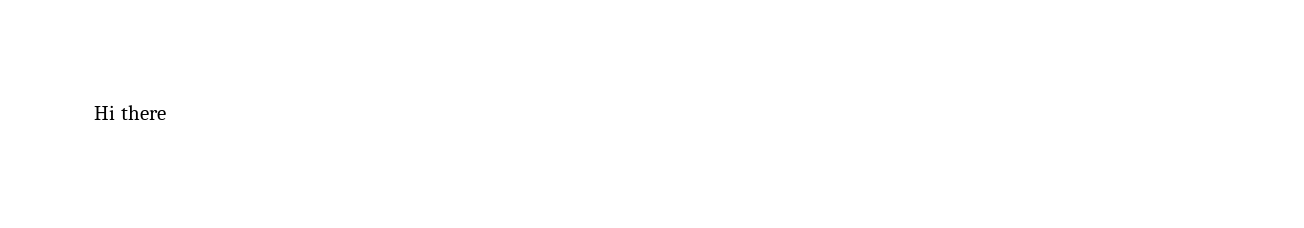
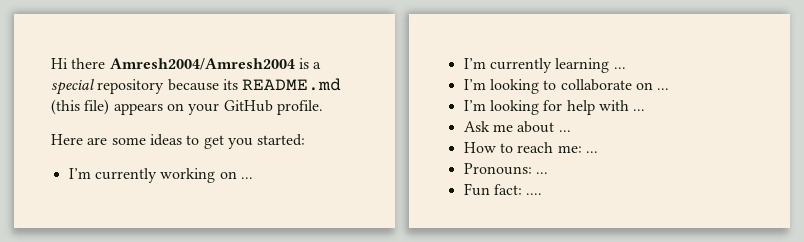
(166, 112) none -> [109,58,322,70] [51,78,342,95] [51,99,323,115] [51,134,306,149] [68,168,253,183] [463,58,626,73] [463,79,670,94] [463,100,646,115] [463,121,571,133] [463,142,598,153] [463,163,548,175] [463,183,543,196] Amresh2004/Amresh2004 is a special repository because its README.md (this file) appears on your GitHub profile. // Here are some ideas to get you started: // I’m currently working on ... // I’m currently learning ... // I’m looking to collaborate on ... // I’m looking for help with ... // Ask me about ... // How to reach me: ... // Pronouns: ... // Fun fact: ....

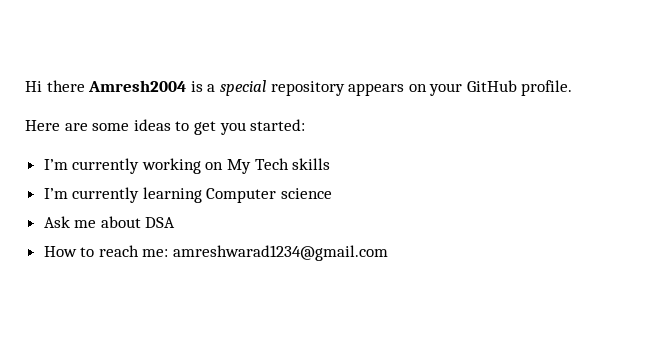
[109,58,295,70] Amresh2004/Amresh2004 -> [88,80,187,92] Amresh2004
[167,78,342,91] [51,99,110,115] because its README.md (this file) -> (345, 88) none
[240,177,253,179] ... -> [227,158,331,174] My Tech skills
[613,67,626,69] [463,79,670,94] [463,100,646,115] ... // I’m looking to collaborate on ... // I’m looking for help with ... -> [206,188,333,203] Computer science
[558,130,571,132] ... -> [145,217,176,228] DSA
[585,151,598,153] [463,163,548,175] [463,183,543,196] ... // Pronouns: ... // Fun fact: .... -> [173,245,389,261] amreshwarad1234@gmail.com

